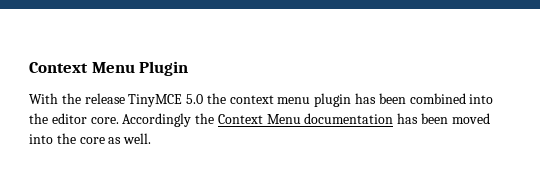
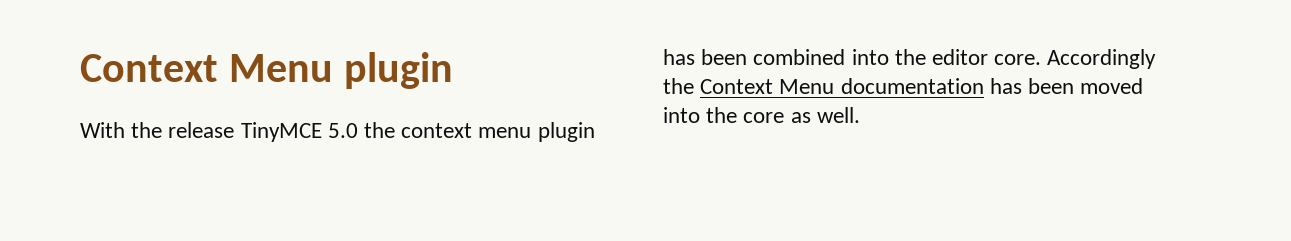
[29,61,189,76] Context Menu Plugin -> [80,52,454,89] Context Menu plugin

